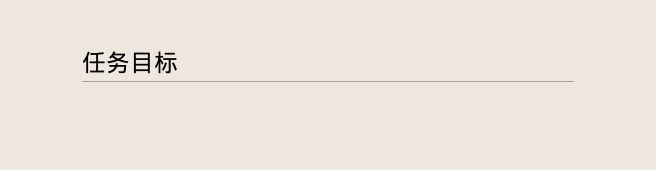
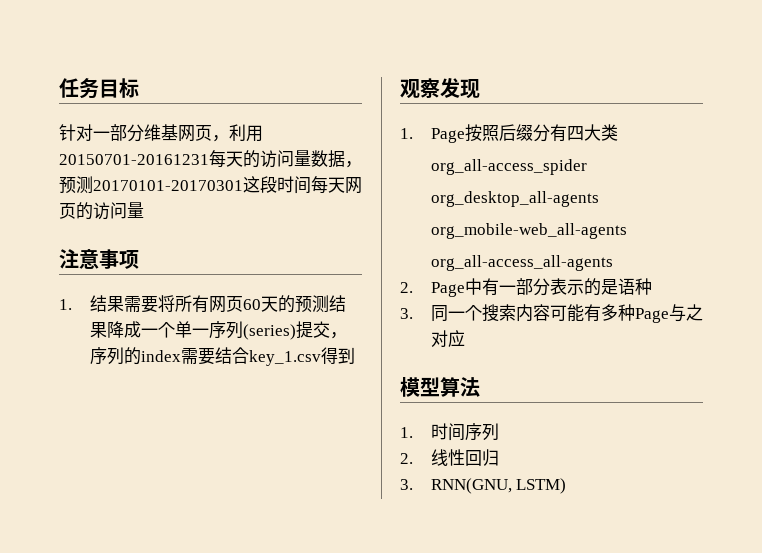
(178, 62) none -> [59,124,263,142] [59,150,362,168] [59,176,362,194] [59,202,144,220] [59,249,139,269] [59,295,346,313] [89,321,347,340] [89,347,355,366] [400,78,480,99] [400,124,618,143] [430,159,587,175] [430,191,599,207] [430,223,627,239] [430,255,613,271] [400,278,652,297] [400,304,703,323] [430,330,465,347] [400,377,480,397] [400,423,499,441] [400,449,499,466] [400,478,567,494] // 针对一部分维基网页，利用20150701-20161231每天的访问量数据，预测20170101-20170301这段时间每天网页的访问量 // 注意事项 // 1.结果需要将所有网页60天的预测结果降成一个单一序列(series)提交，序列的index需要结合key_1.csv得到 // 观察发现 // 1. Page按照后缀分有四大类 // org_all-access_spider // org_desktop_all-agents // org_mobile-web_all-agents // org_all-access_all-agents // 2. Page中有一部分表示的是语种 // 3.同一个搜索内容可能有多种Page与之对应 // 模型算法 // 1.时间序列 // 2.线性回归 // 3. RNN(GNU, LSTM)

